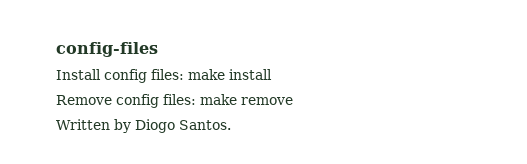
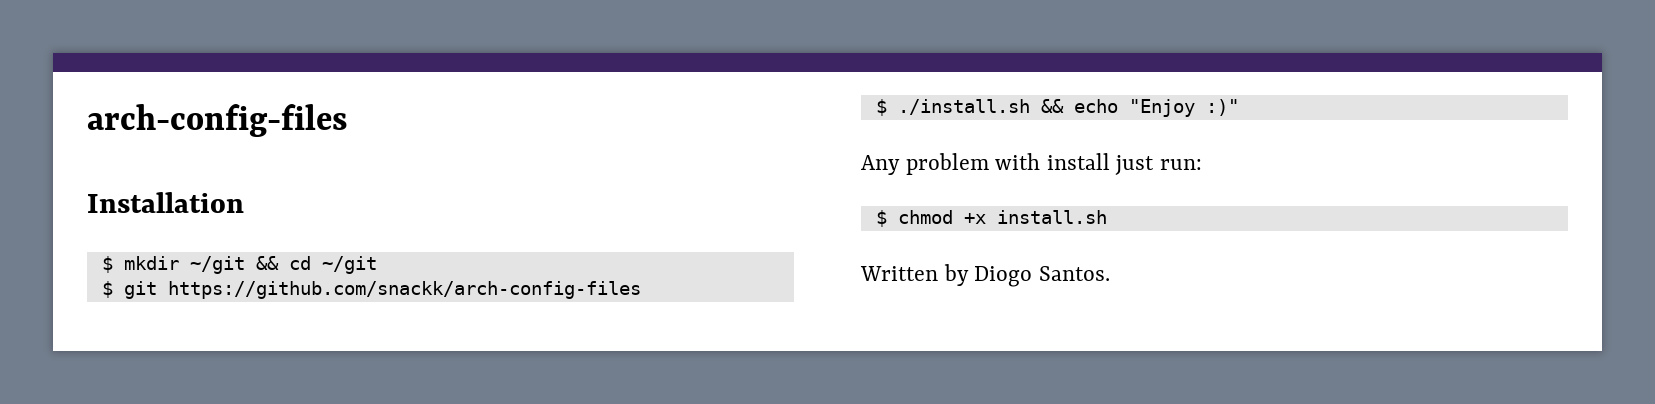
[56,42,158,57] [56,69,272,83] [56,94,293,108] config-files // Install config files: make install // Remove config files: make remove -> [87,104,347,137] [87,192,244,213] [101,256,377,274] [101,281,641,299] [875,99,1239,117] [861,153,1203,175] [875,210,1107,227] arch-config-files // Installation // $ mkdir ~/git && cd ~/git // $ git https://github.com/snackk/arch-config-files // $ ./install.sh && echo "Enjoy :)" // Any problem with install just run: // $ chmod +x install.sh

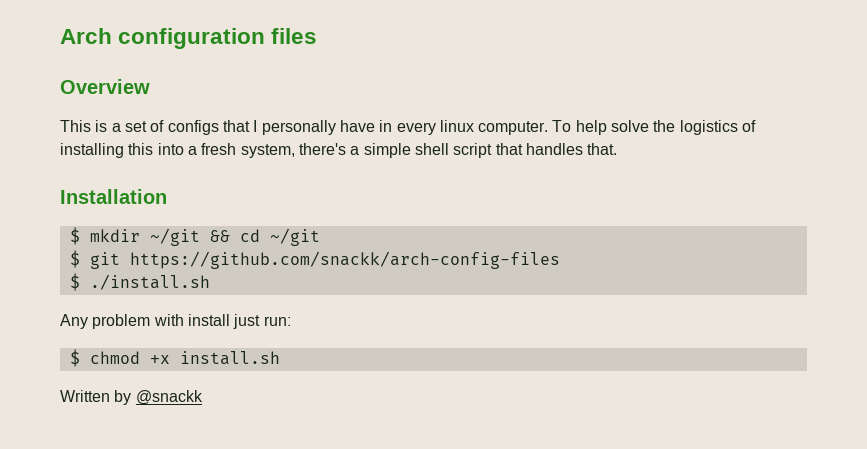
[87,104,347,137] arch-config-files -> [60,28,318,49] [60,79,150,94] [60,120,757,135] [60,143,618,158] Arch configuration files // Overview // This is a set of configs that I personally have in every linux computer. To help solve the logistics of installing this into a fresh system, there's a simple shell script that handles that.
[1040,99,1239,117] && echo "Enjoy :)" -> (210, 282) none
[974,266,1110,287] Diogo Santos. -> [135,390,203,405] @snackk

